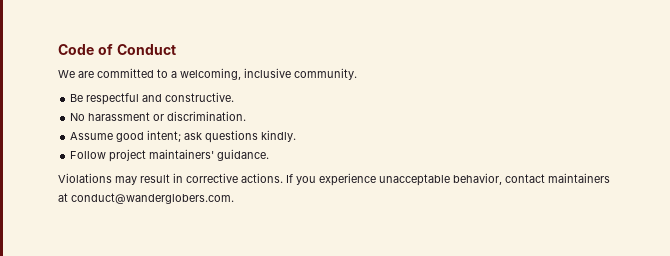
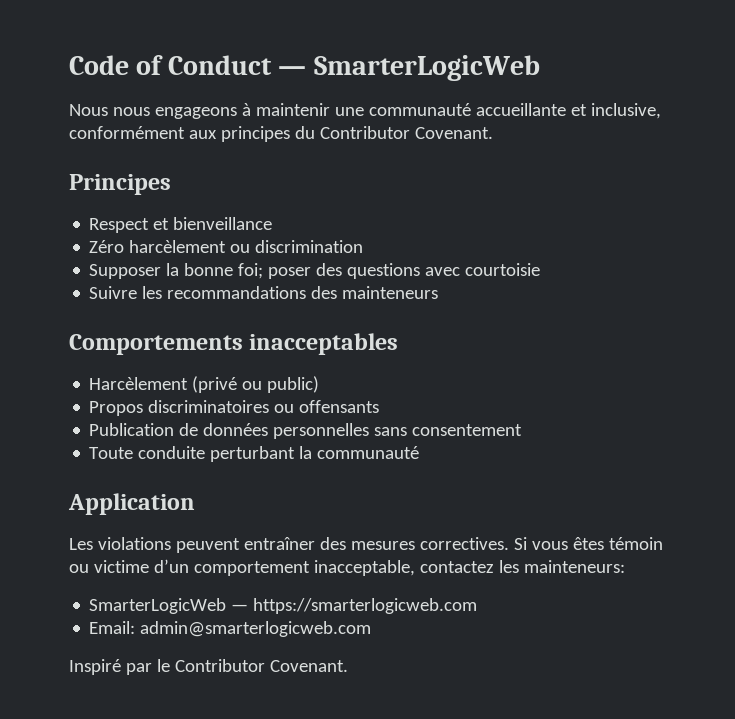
[58,68,357,80] [70,92,235,105] [70,111,247,121] [70,130,297,143] [70,149,270,162] [58,173,610,186] [58,193,234,204] // We are committed to a welcoming, inclusive community. // Be respectful and constructive. // No harassment or discrimination. // Assume good intent; ask questions kindly. // Follow project maintainers' guidance. // Violations may result in corrective actions. If you experience unacceptable behavior, contact maintainers at conduct@wanderglobers.com. -> [278,55,540,81] [69,103,661,119] [69,126,493,142] [69,174,171,195] [89,217,273,233] [89,240,364,253] [89,263,541,279] [89,286,439,299] [69,333,399,355] [89,376,320,393] [89,400,380,416] [89,423,523,439] [89,446,420,462] [68,493,195,515] [69,537,663,553] [69,559,625,576] [89,598,478,614] [89,621,372,637] [69,659,348,675] — SmarterLogicWeb // Nous nous engageons à maintenir une communauté accueillante et inclusive, conformément aux principes du Contributor Covenant. // Principes // Respect et bienveillance // Zéro harcèlement ou discrimination // Supposer la bonne foi; poser des questions avec courtoisie // Suivre les recommandations des mainteneurs // Comportements inacceptables // Harcèlement (privé ou public) // Propos discriminatoires ou offensants // Publication de données personnelles sans consentement // Toute conduite perturbant la communauté // Application // Les violations peuvent entraîner des mesures correctives. Si vous êtes témoin ou victime d’un comportement inacceptable, contactez les mainteneurs: // SmarterLogicWeb — https://smarterlogicweb.com // Email: admin@smarterlogicweb.com // Inspiré par le Contributor Covenant.

